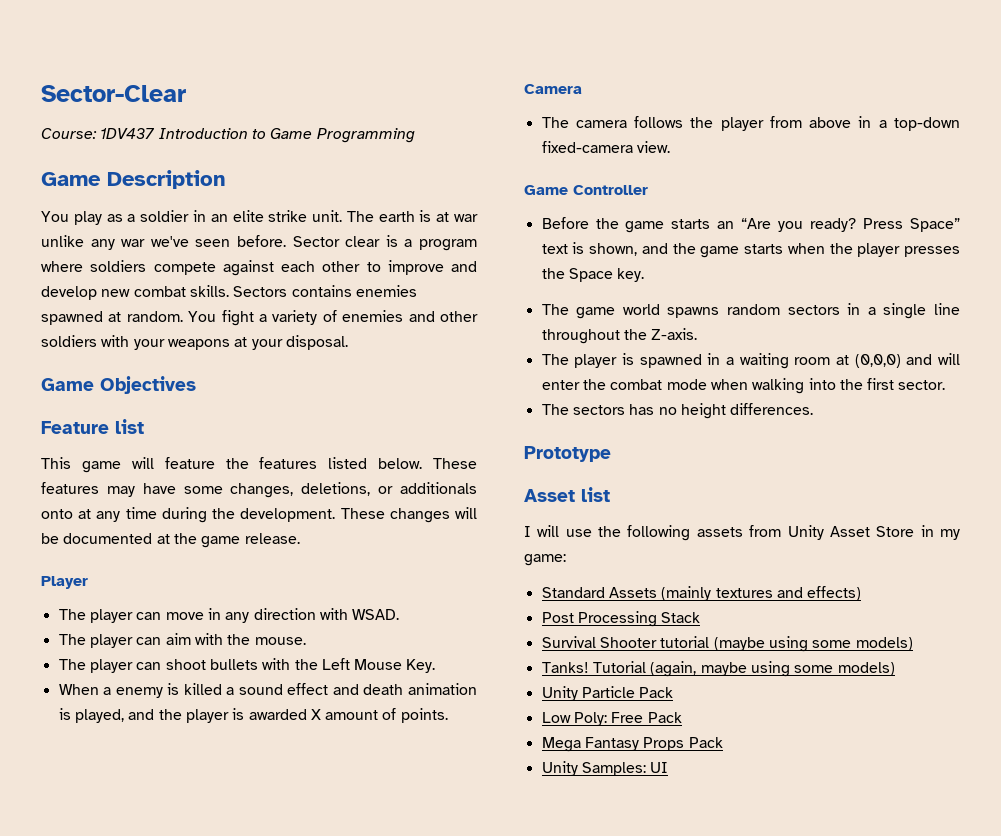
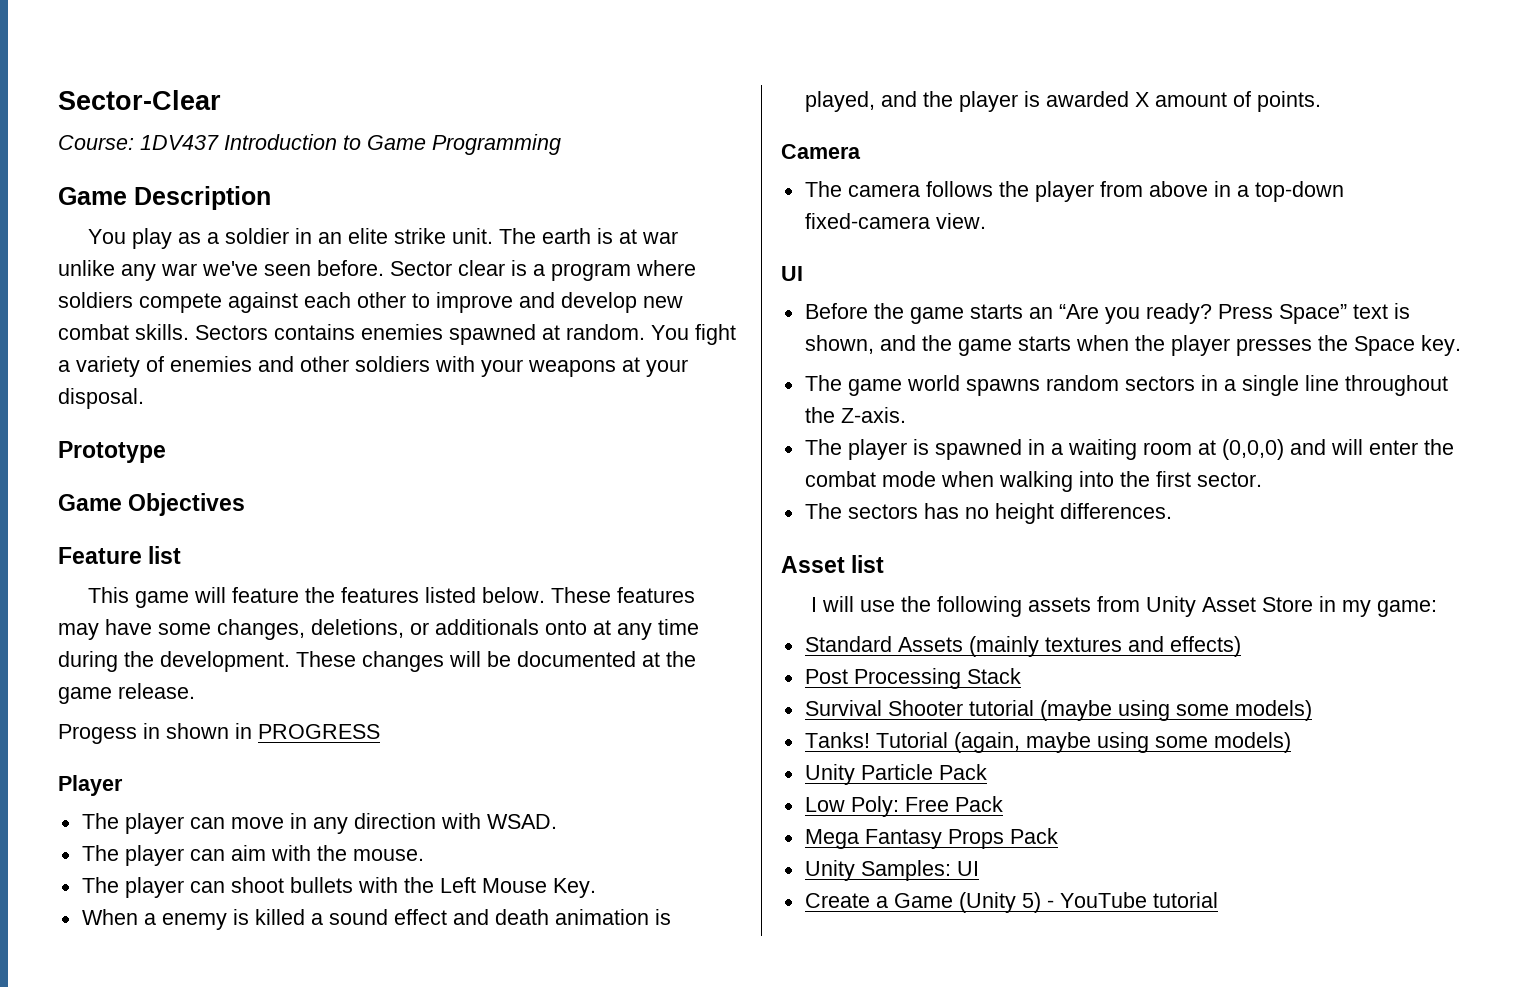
(348, 342) none -> [58,441,166,463] // Prototype
(300, 538) none -> [58,723,380,744] // Progess in shown in PROGRESS
[524,185,648,195] Game Controller -> [781,266,803,281] UI
[524,446,611,462] // Prototype -> (1172, 511) none
(669, 767) none -> [804,892,1218,913] // Create a Game (Unity 5) - YouTube tutorial

